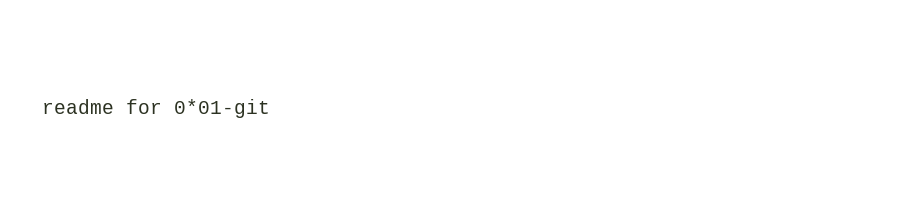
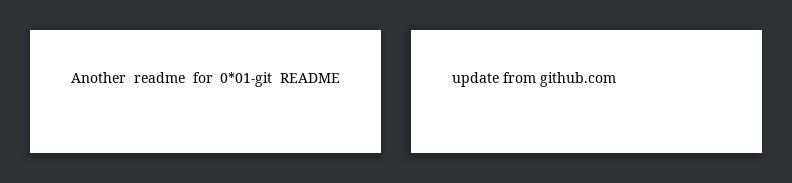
(42, 106) none -> [71,72,126,83] Another
(270, 108) none -> [280,72,616,87] README update from github.com

